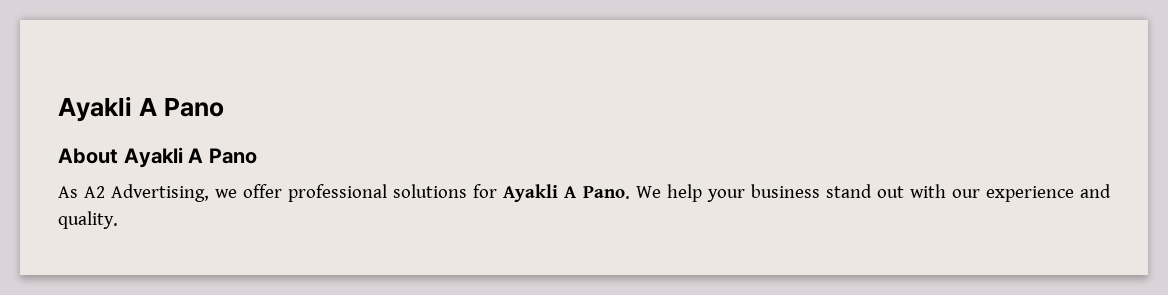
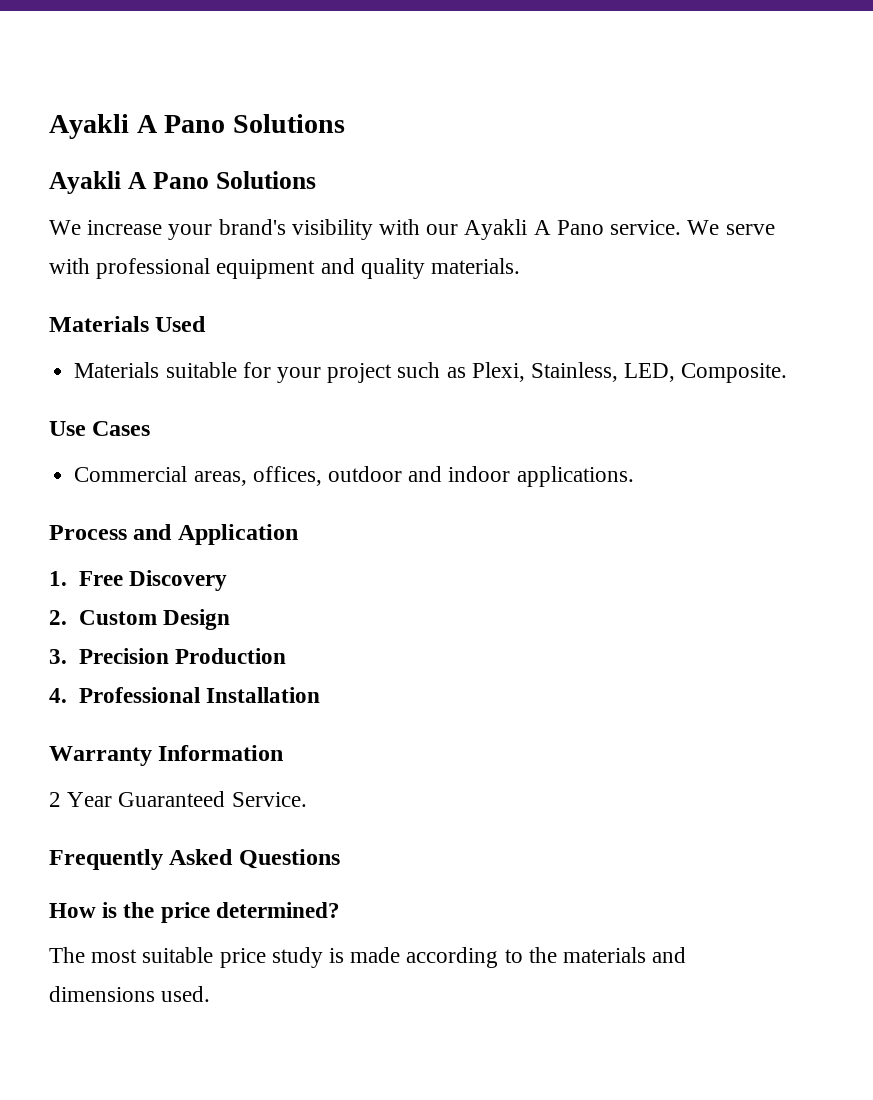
[58,96,224,122] [58,147,257,168] [58,184,1111,202] [58,211,118,229] Ayakli A Pano // About Ayakli A Pano // As A2 Advertising, we offer professional solutions for Ayakli A Pano. We help your business stand out with our experience and quality. -> [49,114,345,139] [49,171,316,194] [49,219,775,240] [49,258,521,279] [49,316,207,332] [74,362,788,383] [49,421,151,436] [74,466,634,487] [49,524,298,545] [49,570,227,591] [49,609,230,630] [49,648,286,664] [49,687,320,703] [49,745,284,766] [49,791,307,807] [49,849,340,870] [49,902,340,923] [49,947,687,968] [49,986,211,1002] Ayakli A Pano Solutions // Ayakli A Pano Solutions // We increase your brand's visibility with our Ayakli A Pano service. We serve with professional equipment and quality materials. // Materials Used // Materials suitable for your project such as Plexi, Stainless, LED, Composite. // Use Cases // Commercial areas, offices, outdoor and indoor applications. // Process and Application // 1. Free Discovery // 2. Custom Design // 3. Precision Production // 4. Professional Installation // Warranty Information // 2 Year Guaranteed Service. // Frequently Asked Questions // How is the price determined? // The most suitable price study is made according to the materials and dimensions used.

